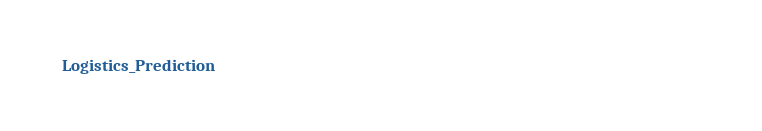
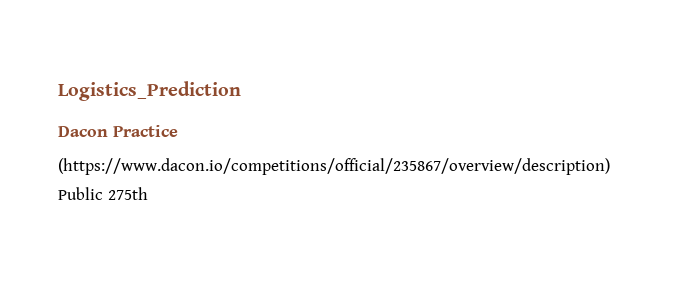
(215, 66) none -> [58,125,178,137] [58,158,610,175] [58,187,148,200] // Dacon Practice // (https://www.dacon.io/competitions/official/235867/overview/description) Public 275th

